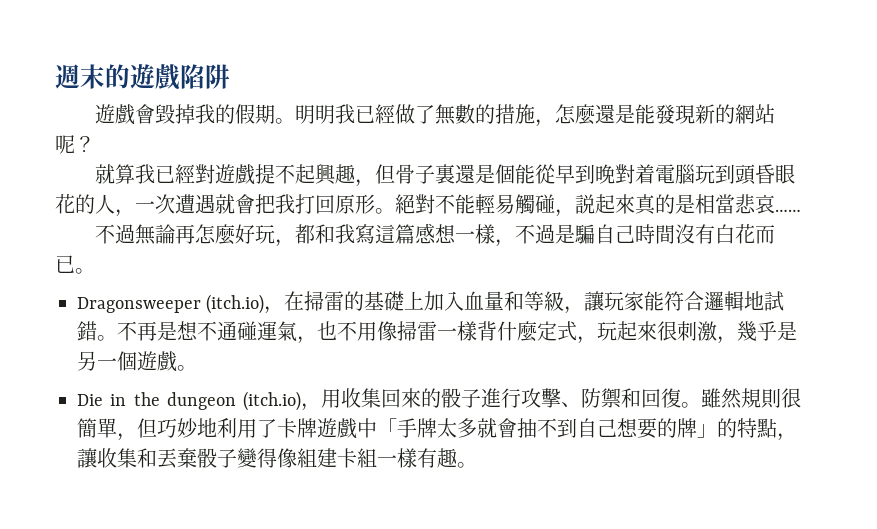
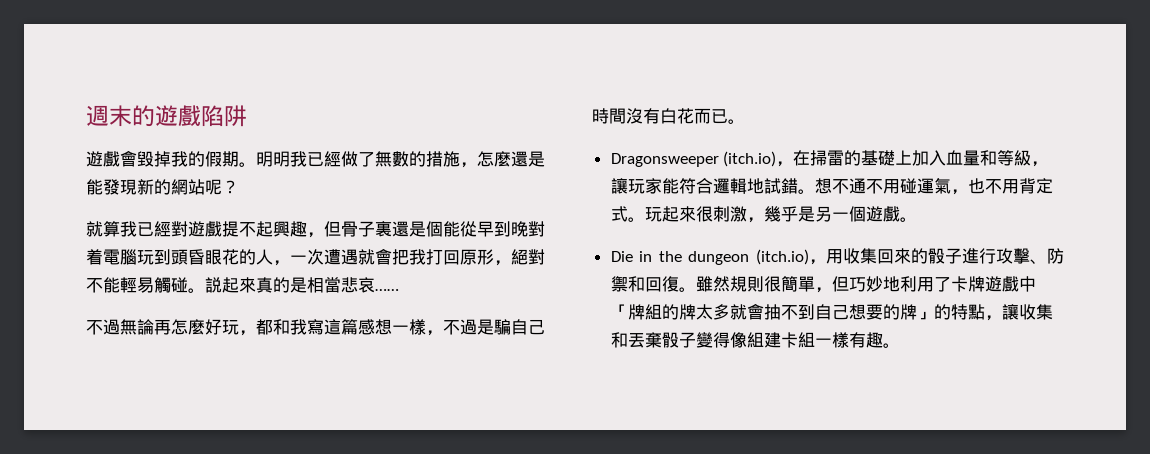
[375,208,395,214] 。 -> [494,260,511,266] ，
[555,209,575,217] ， -> [188,288,205,293] 。
[117,321,237,341] 不再是想不通 -> [814,178,900,194] 想不通不用
[377,321,597,344] 像掃雷一樣背什麼定式， -> [1018,178,1053,194] [610,206,645,222] 背定式。
[397,418,417,438] 手 -> [627,304,679,320] 牌組的

